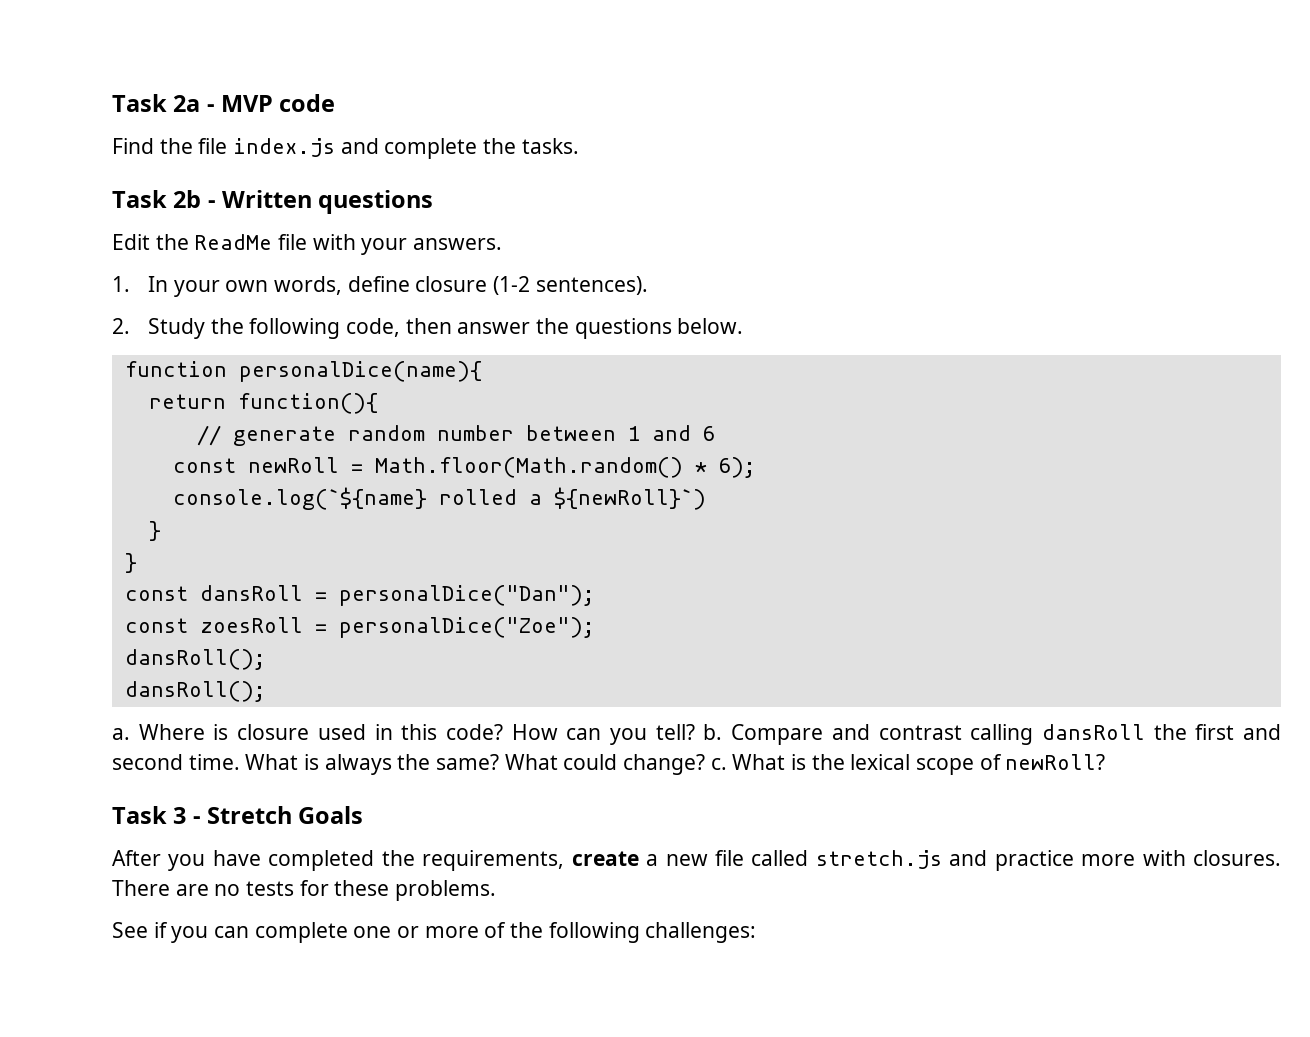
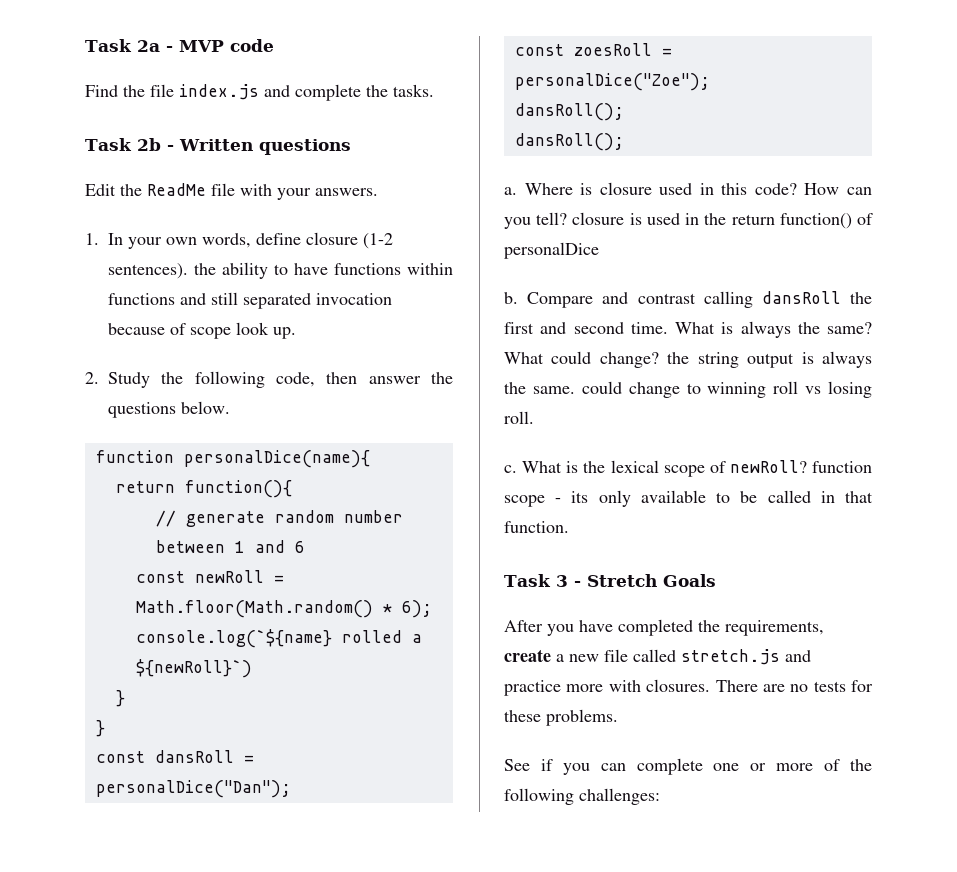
(648, 285) none -> [194,262,453,279] [108,292,392,309] [108,322,296,339] the ability to have functions within functions and still separated invocation because of scope look up.
(695, 732) none -> [572,212,873,229] [504,242,599,259] closure is used in the return function() of personalDice //
(706, 764) none -> [667,351,872,368] [504,381,872,398] [504,411,534,424] the string output is always the same. could change to winning roll vs losing roll. //
(1106, 762) none -> [812,461,872,473] [504,490,873,507] [504,521,569,533] function scope - its only available to be called in that function.

